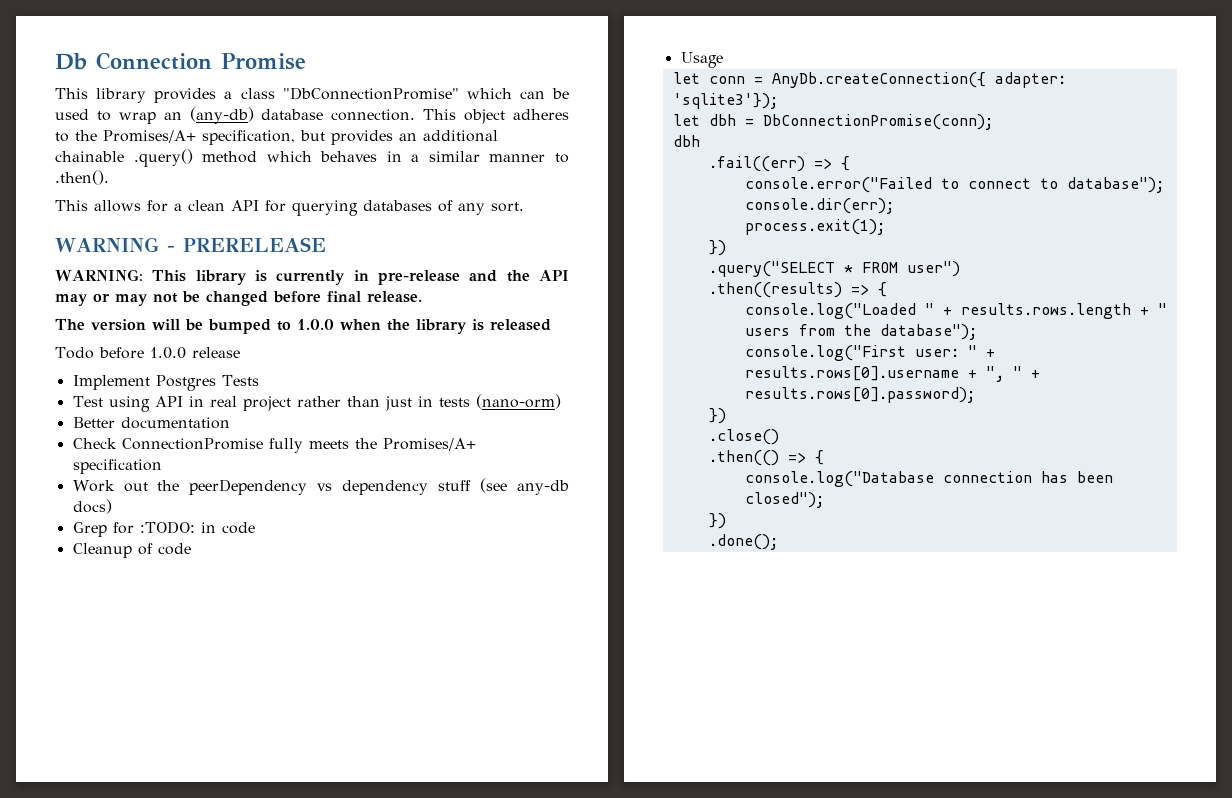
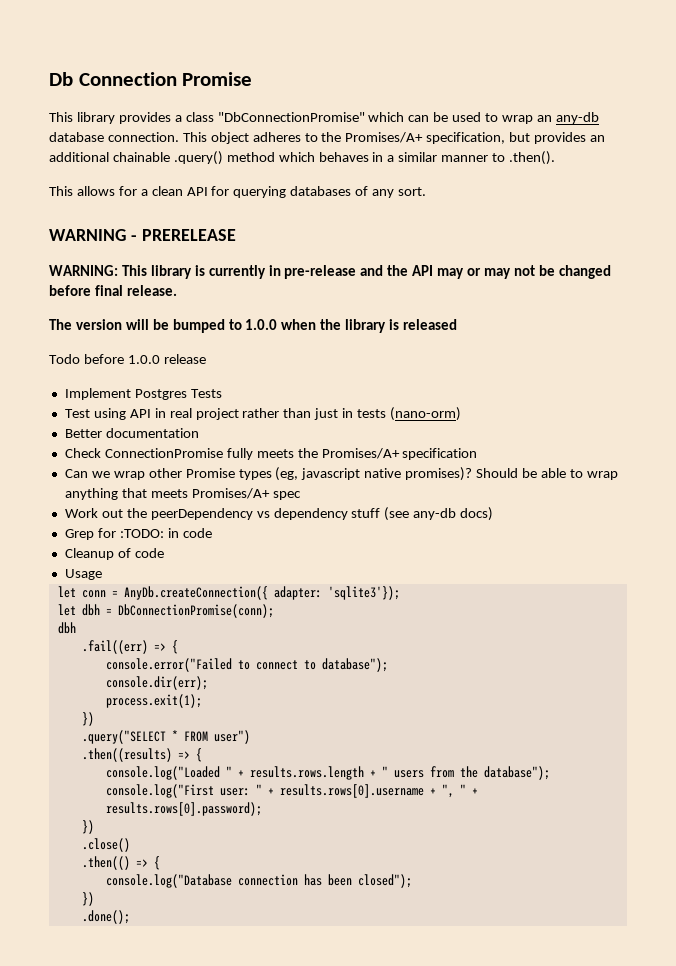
[189,107,254,124] (any-db) -> [555,112,599,124] any-db
(162, 466) none -> [64,467,618,481] [64,488,301,500] // Can we wrap other Promise types (eg, javascript native promises)? Should be able to wrap anything that meets Promises/A+ spec

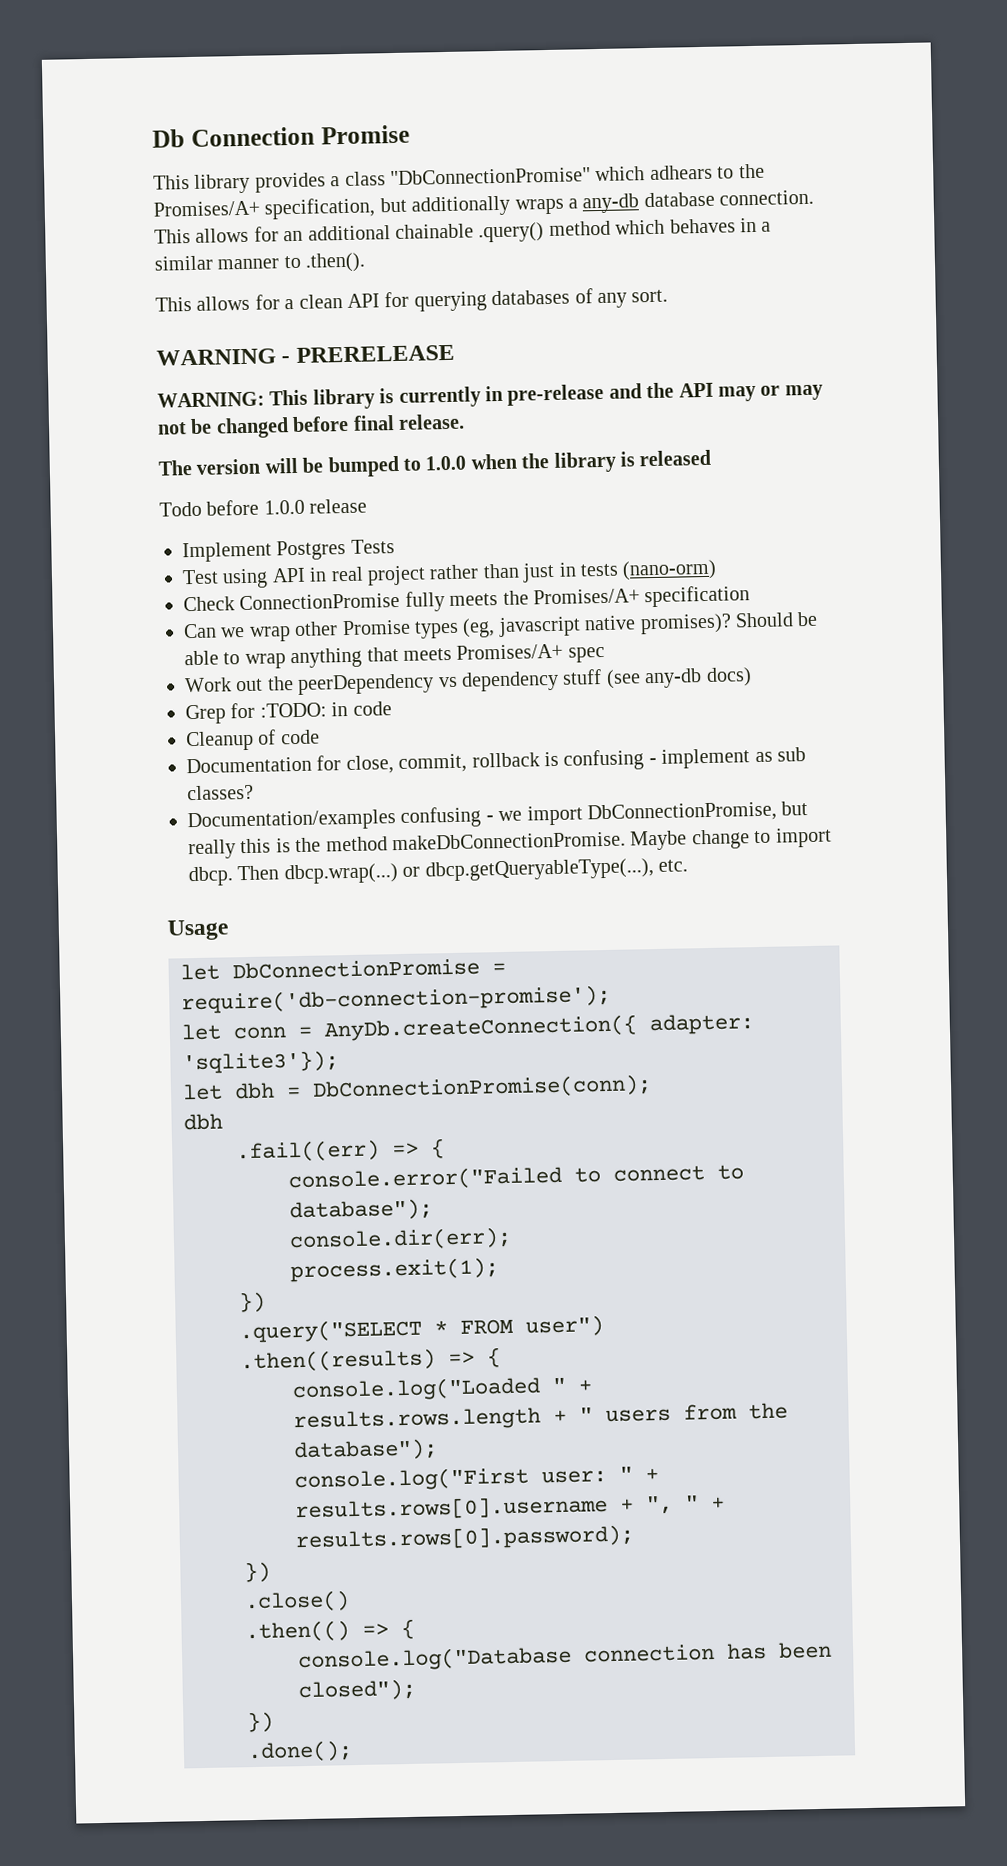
[408,112,599,124] [49,132,301,144] can be used to wrap an any-db database connection. This object adheres -> [649,164,713,181] adhears
[534,132,587,144] provides -> [411,189,815,217] [154,226,279,244] additionally wraps a any-db database connection. This allows for
[64,428,199,438] // Better documentation -> (718, 570) none
[64,569,102,580] Usage -> [186,747,806,775] [187,784,254,801] [187,801,809,833] [188,827,832,860] [188,858,688,887] [167,919,229,941] [180,958,506,981] [181,984,611,1015] Documentation for close, commit, rollback is confusing - implement as sub classes? // Documentation/examples confusing - we import DbConnectionPromise, but really this is the method makeDbConnectionPromise. Maybe change to import dbcp. Then dbcp.wrap(...) or dbcp.getQueryableType(...), etc. // Usage // let DbConnectionPromise = require('db-connection-promise');

